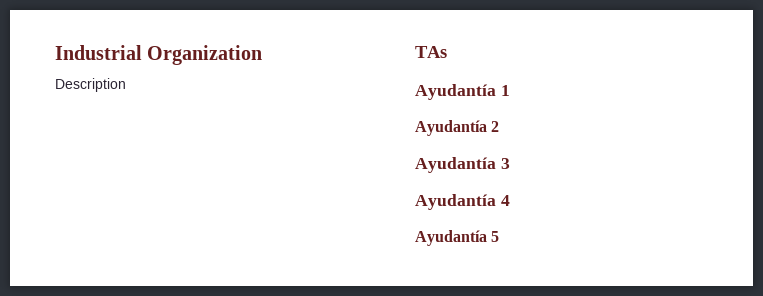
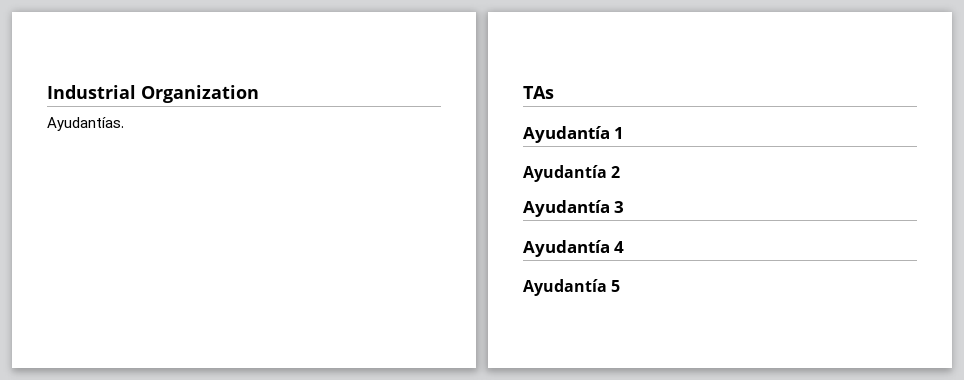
[55,78,126,92] Description -> [47,117,124,131] Ayudantías.

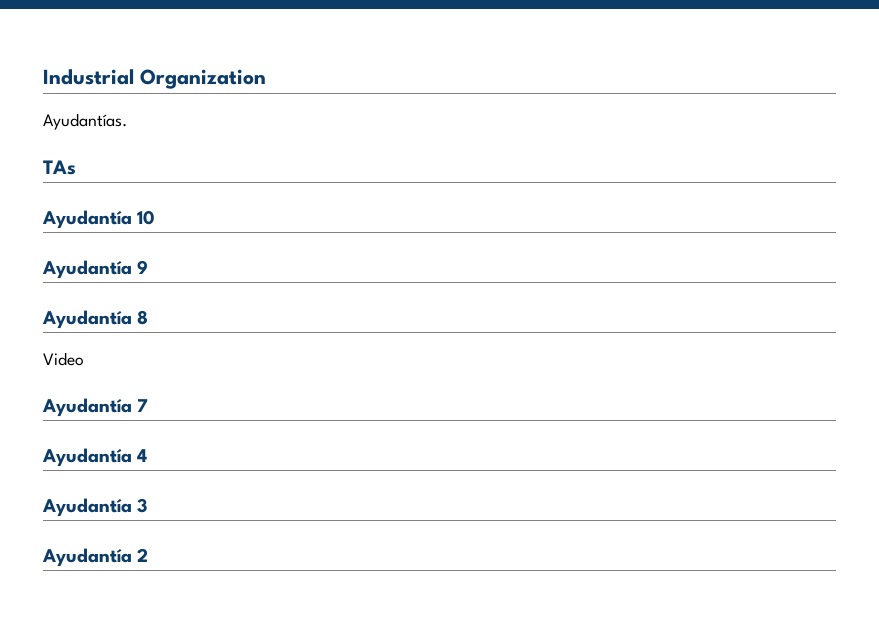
[614,127,625,139] [523,165,621,182] 1 // Ayudantía 2 -> [137,210,156,225] [42,260,149,279] [42,310,149,329] [43,352,84,366] [42,398,149,417] [42,448,148,467] 10 // Ayudantía 9 // Ayudantía 8 // Video // Ayudantía 7 // Ayudantía 4
[614,241,625,253] [523,279,621,296] 4 // Ayudantía 5 -> [137,548,149,562] 2

